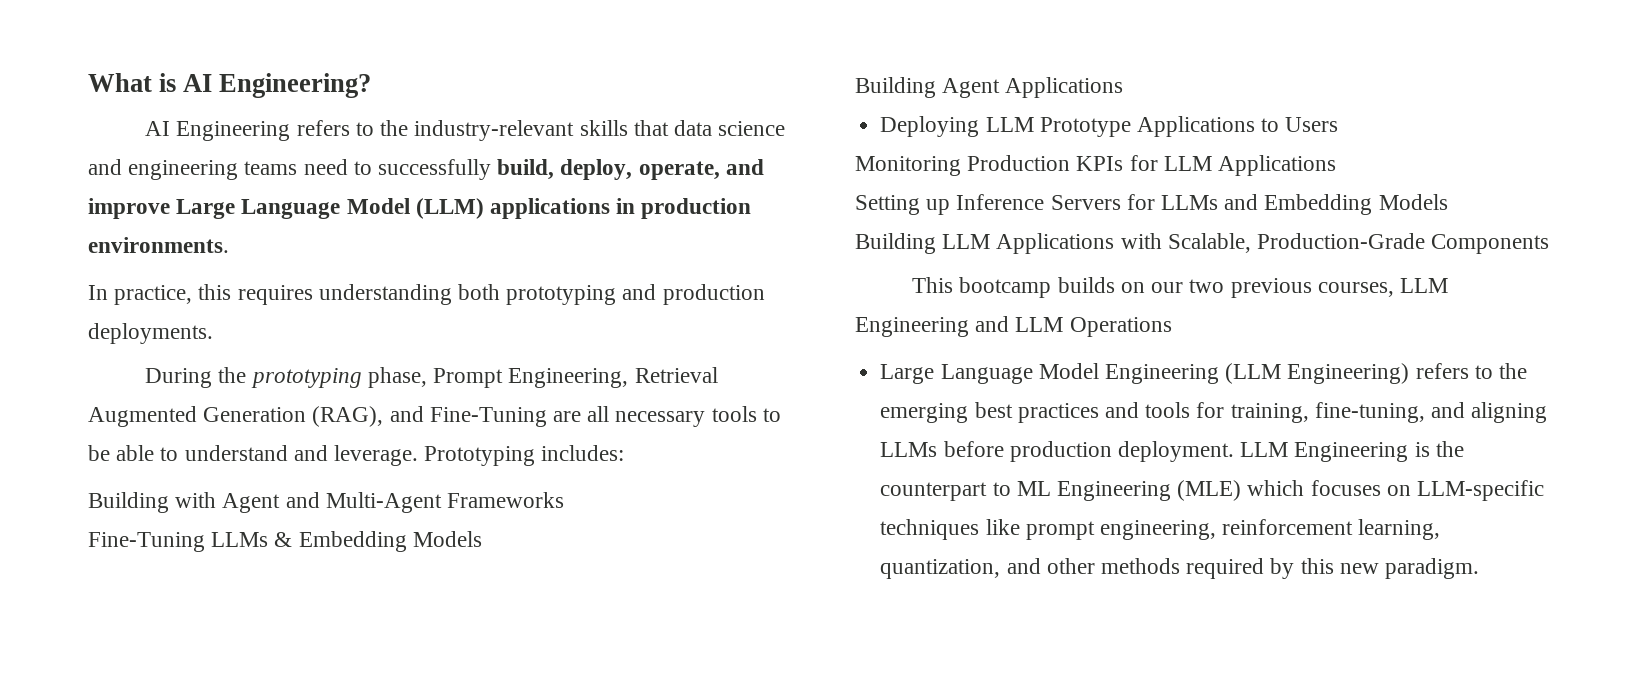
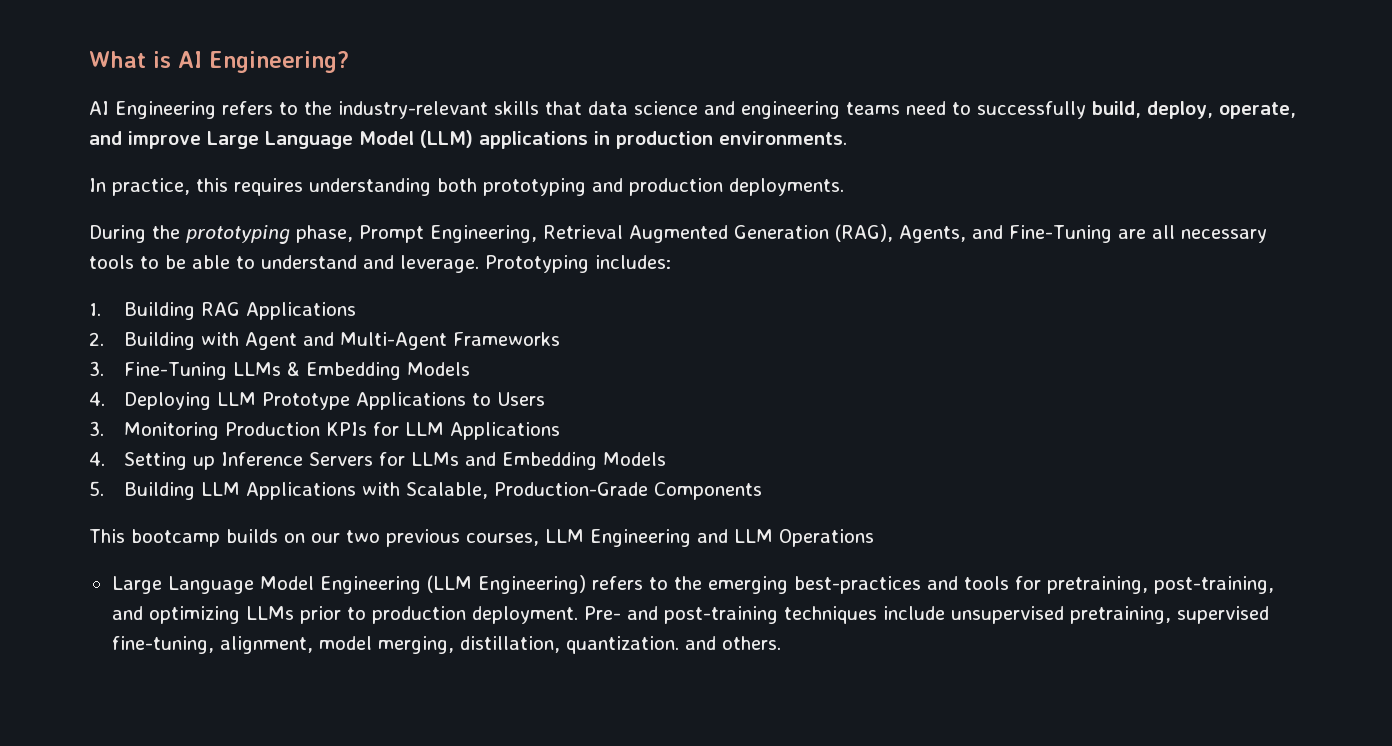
(384, 416) none -> [899,225,966,243] Agents,
(625, 453) none -> [89,302,356,320] [89,332,104,346] 1. Building RAG Applications // 2.
(565, 500) none -> [89,361,104,376] 3.
[855,77,1124,98] Building Agent Applications // -> [89,392,105,406] 4.
(1339, 124) none -> [89,421,104,436] 3.
(1337, 165) none -> [89,452,105,466] 4.
(1448, 202) none -> [89,481,104,496] 5.
[974,402,1099,423] best practices -> [793,576,921,594] best-practices
[1230,402,1548,423] [880,441,1464,462] [880,480,1544,501] [880,519,1441,540] [880,558,1479,579] training, fine-tuning, and aligning LLMs before production deployment. LLM Engineering is the counterpart to ML Engineering (MLE) which focuses on LLM-specific techniques like prompt engineering, reinforcement learning, quantization, and other methods required by this new paradigm. -> [1046,576,1274,594] [111,606,1269,624] [111,636,781,654] pretraining, post-training, and optimizing LLMs prior to production deployment. Pre- and post-training techniques include unsupervised pretraining, supervised fine-tuning, alignment, model merging, distillation, quantization. and others.

